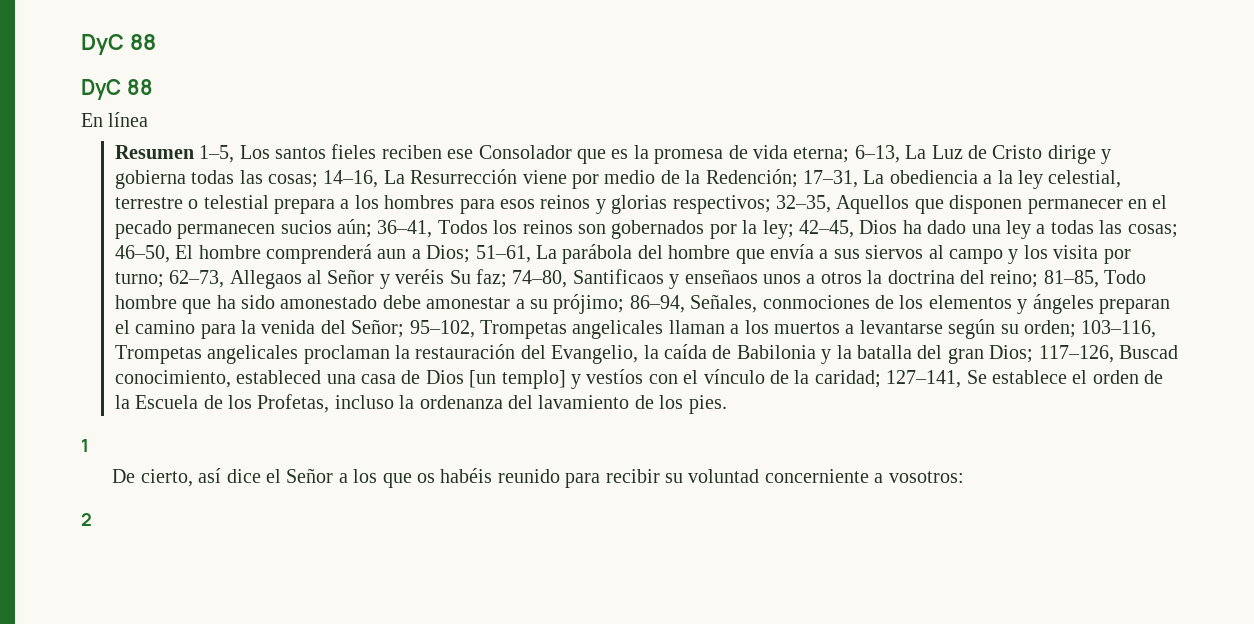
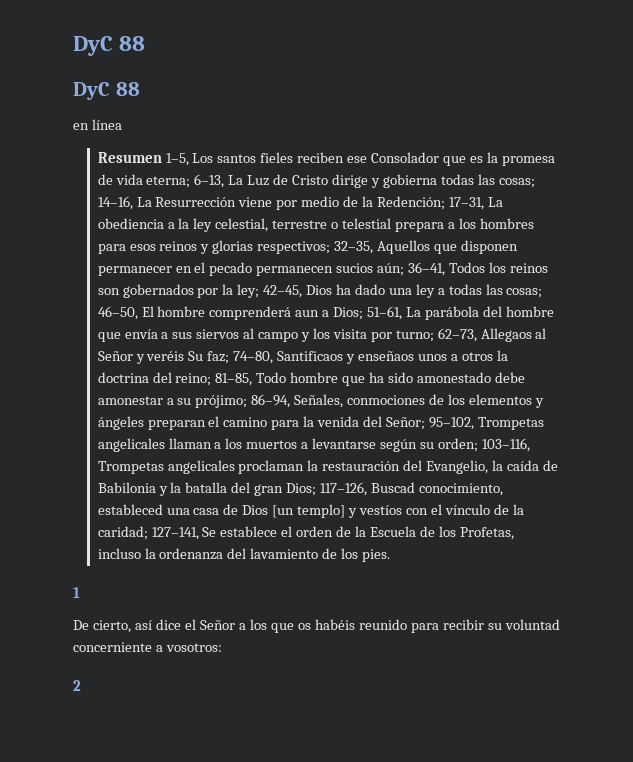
[81,113,103,127] En -> [73,123,89,130] en

